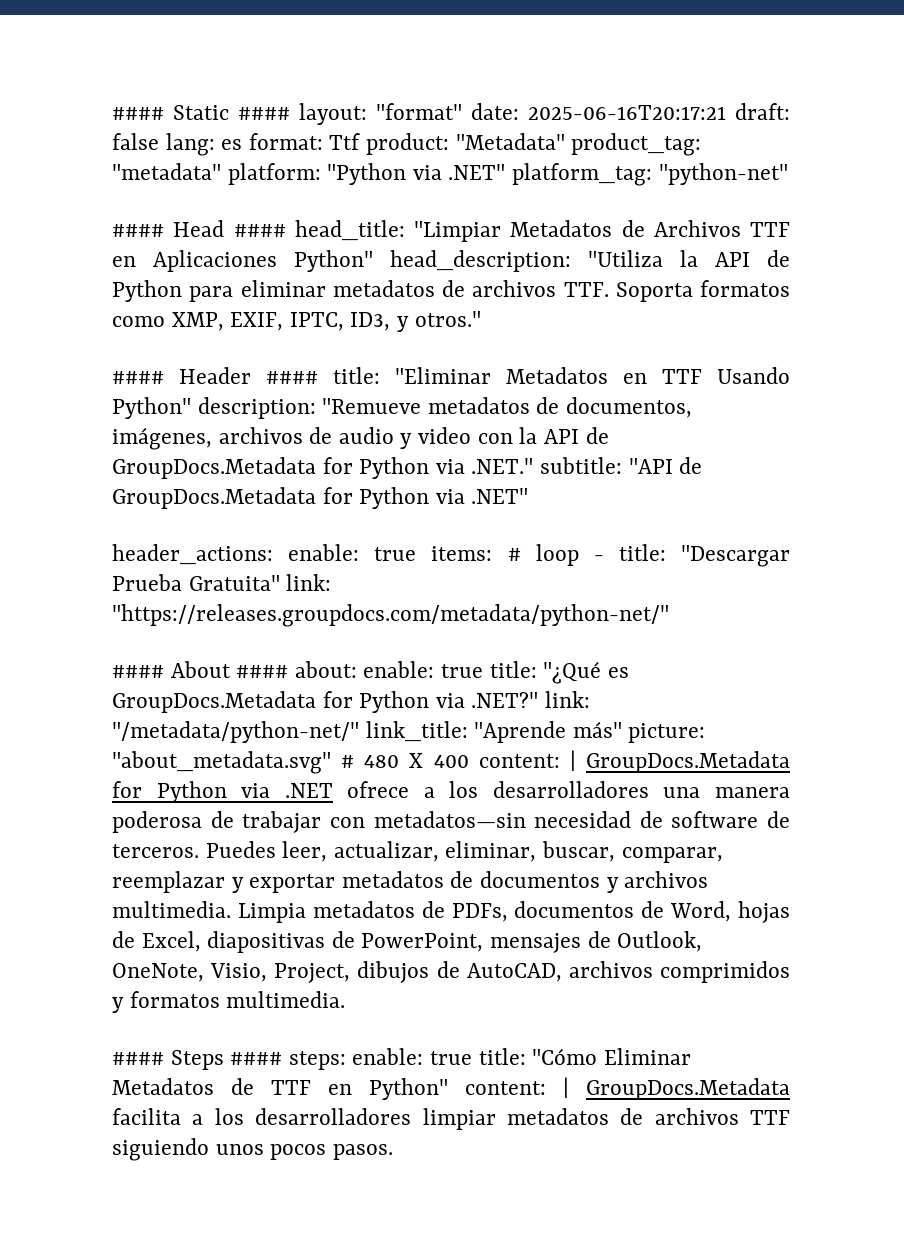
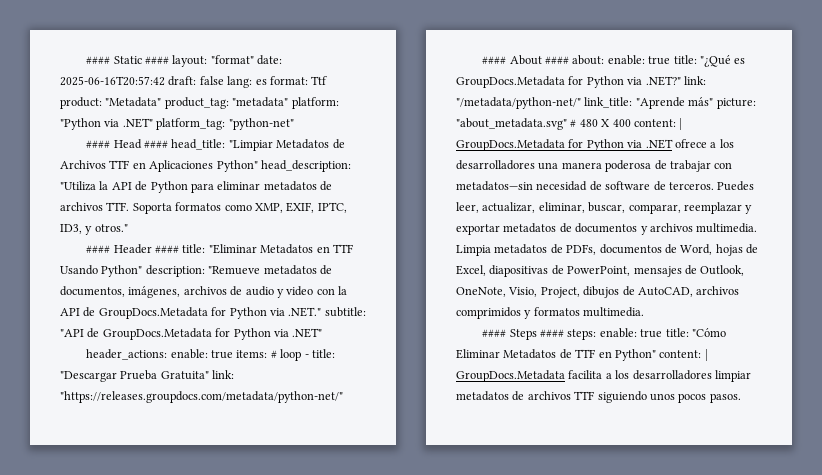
[528,105,726,120] 2025-06-16T20:17:21 -> [60,76,165,86] 2025-06-16T20:57:42

